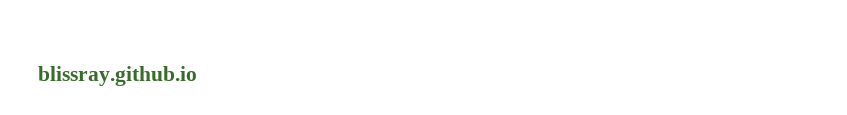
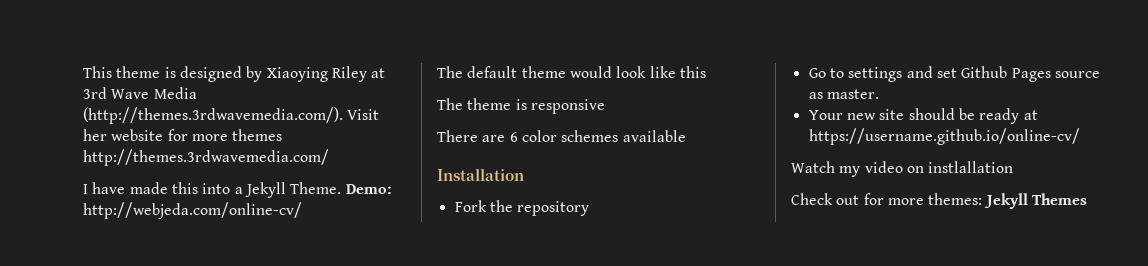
[38,66,197,86] blissray.github.io -> [83,66,386,82] [83,87,197,99] [83,107,380,124] [83,129,283,141] [83,149,329,166] [83,182,392,198] [83,202,302,219] [437,66,706,78] [437,98,605,114] [437,130,686,142] [437,168,524,181] [454,200,590,216] [808,66,1100,82] [808,89,879,99] [808,108,1038,124] [808,128,1080,145] [791,161,1014,177] [791,193,1087,209] This theme is designed by Xiaoying Riley at 3rd Wave Media (http://themes.3rdwavemedia.com/). Visit her website for more themes http://themes.3rdwavemedia.com/ // I have made this into a Jekyll Theme. Demo: http://webjeda.com/online-cv/ // The default theme would look like this // The theme is responsive // There are 6 color schemes available // Installation // Fork the repository // Go to settings and set Github Pages source as master. // Your new site should be ready at https://username.github.io/online-cv/ // Watch my video on instlallation // Check out for more themes: Jekyll Themes

